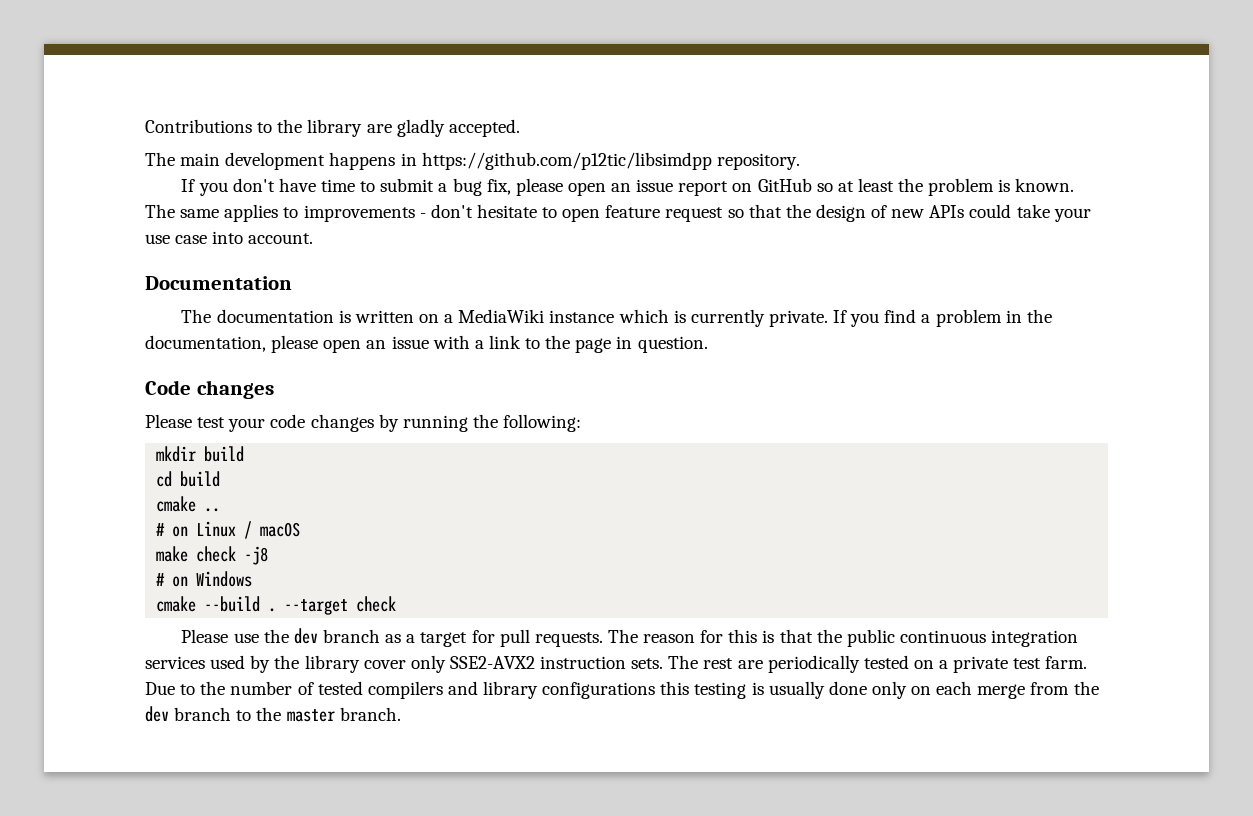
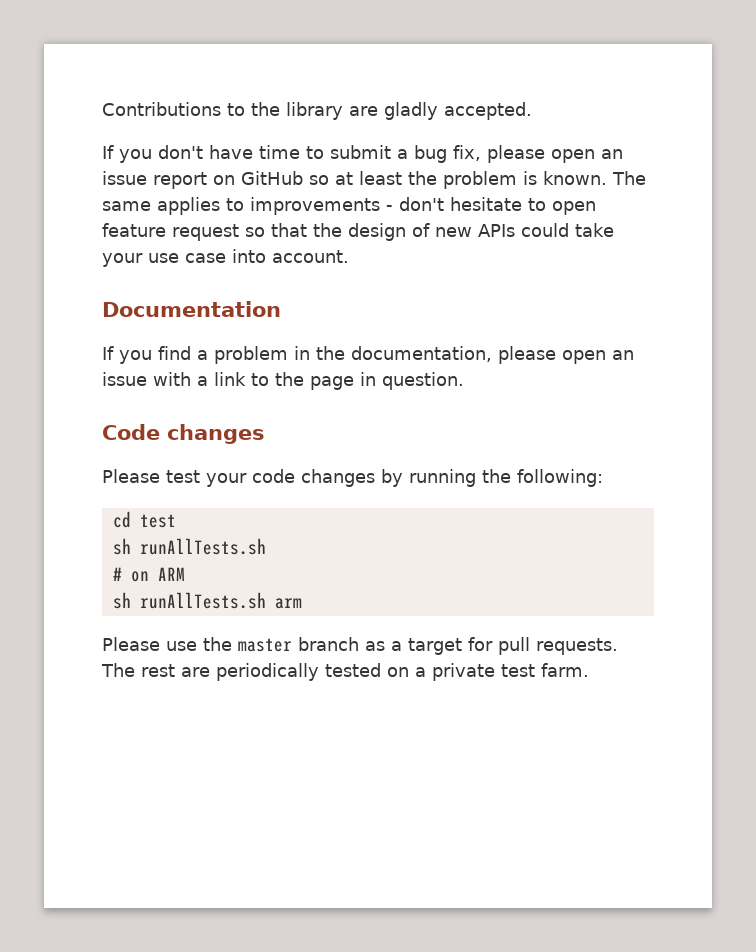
[145,152,800,170] // The main development happens in https://github.com/p12tic/libsimdpp repository. -> (532, 111) none
[181,309,828,327] The documentation is written on a MediaWiki instance which is currently private. -> (281, 309) none
[156,446,245,462] [156,471,221,487] [156,496,221,512] [156,521,301,539] [156,546,269,565] [156,571,253,587] [156,596,397,615] mkdir build // cd build // cmake .. // # on Linux / macOS // make check -j8 // # on Windows // cmake --build . --target check -> [112,511,176,528] [112,538,266,555] [112,567,185,582] [112,592,302,609] cd test // sh runAllTests.sh // # on ARM // sh runAllTests.sh arm
[293,628,318,644] dev -> [238,638,292,652] master
[643,629,1079,647] [145,655,699,673] reason for this is that the public continuous integration services used by the library cover only SSE2-AVX2 instruction sets. The -> (135, 670) none
[145,681,1099,699] [145,706,401,722] Due to the number of tested compilers and library configurations this testing is usually done only on each merge from the dev branch to the master branch. -> (589, 670) none

